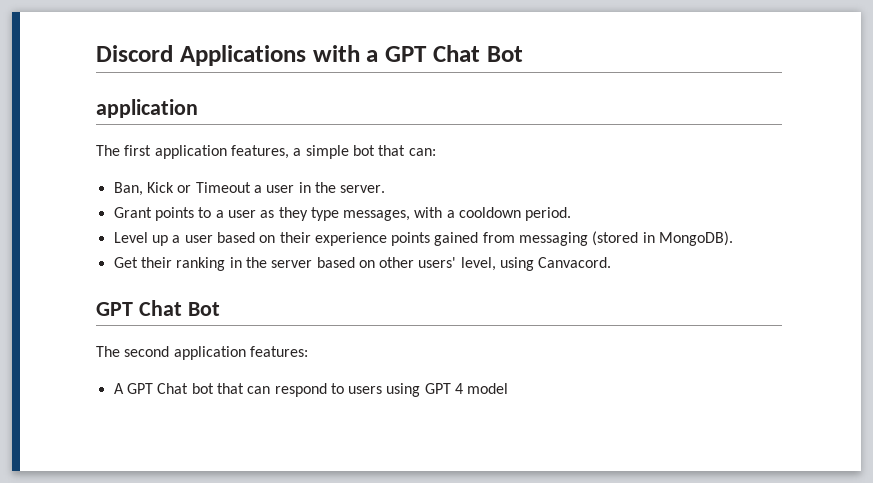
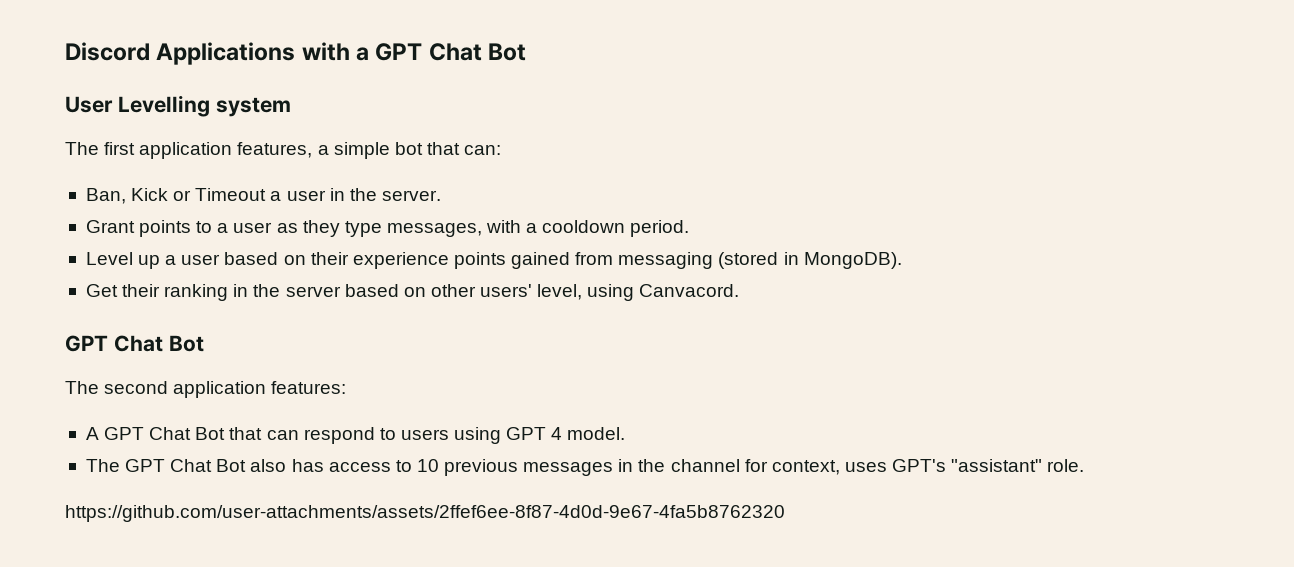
[96,99,198,118] application -> [65,95,291,117] User Levelling system
[191,383,214,394] bot -> [195,427,226,440] Bot
[467,383,509,394] model -> [567,427,626,440] [85,459,1085,476] [65,505,785,522] model. // The GPT Chat Bot also has access to 10 previous messages in the channel for context, uses GPT's "assistant" role. // https://github.com/user-attachments/assets/2ffef6ee-8f87-4d0d-9e67-4fa5b8762320

